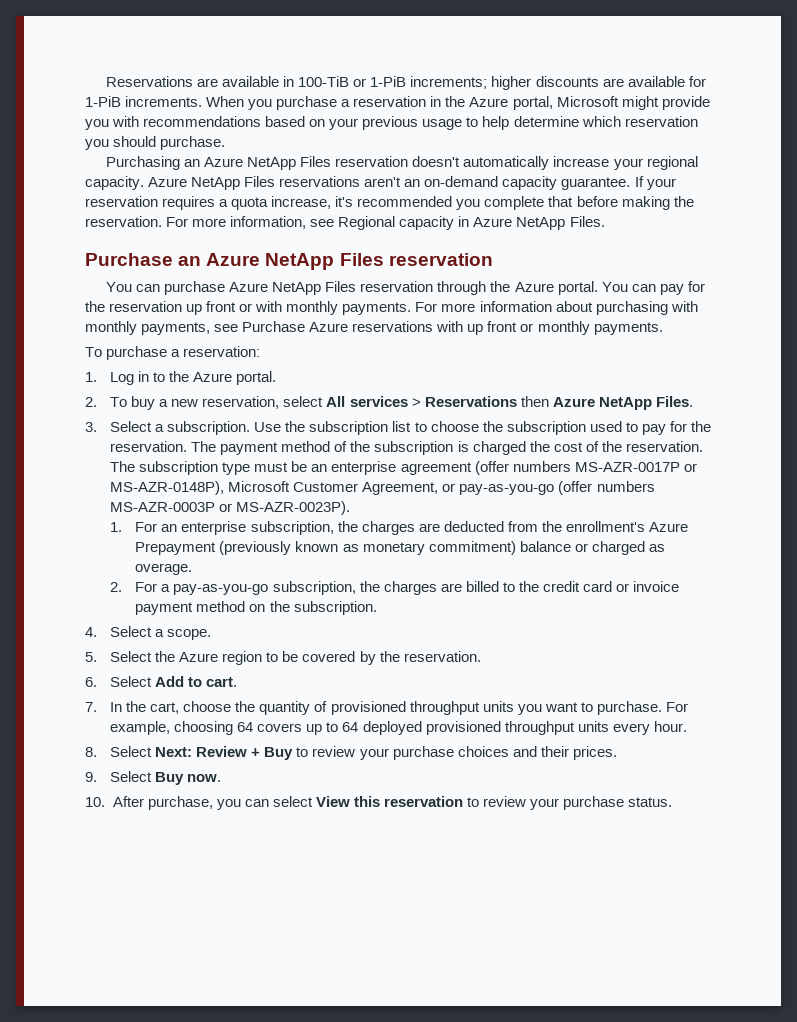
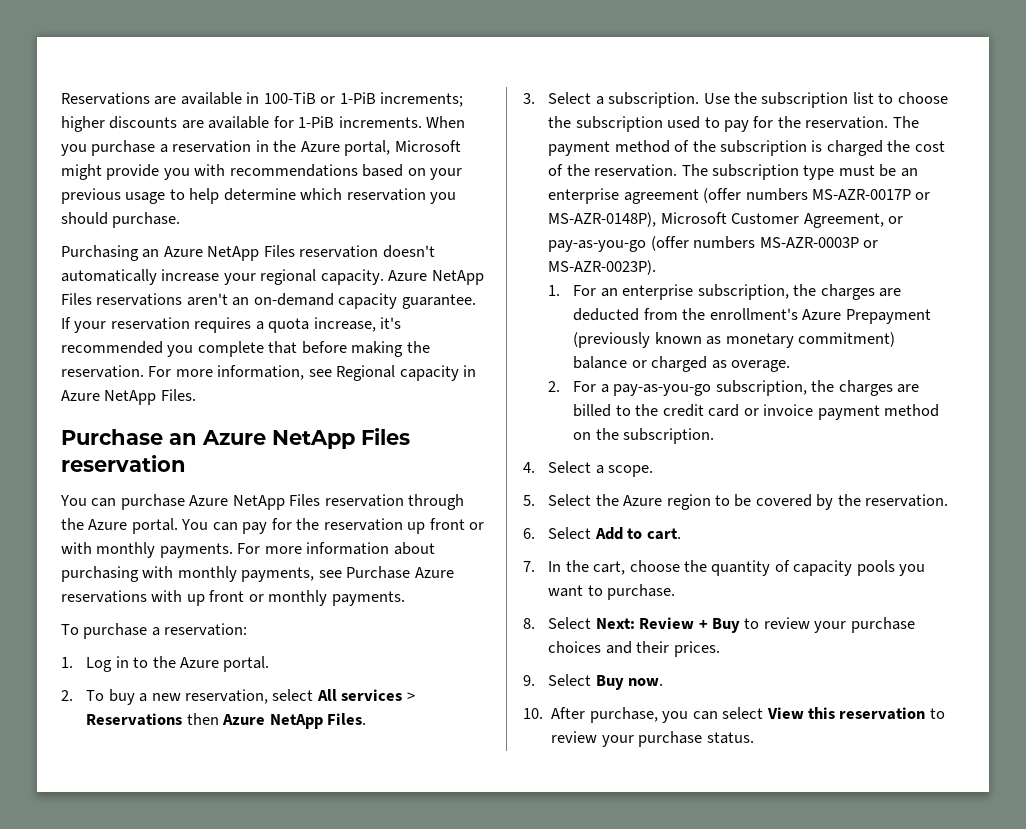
[330,701,514,715] provisioned throughput units -> [793,560,895,576] capacity pools
[665,702,688,712] [110,721,687,735] For example, choosing 64 covers up to 64 deployed provisioned throughput units every hour. -> (676, 592) none

